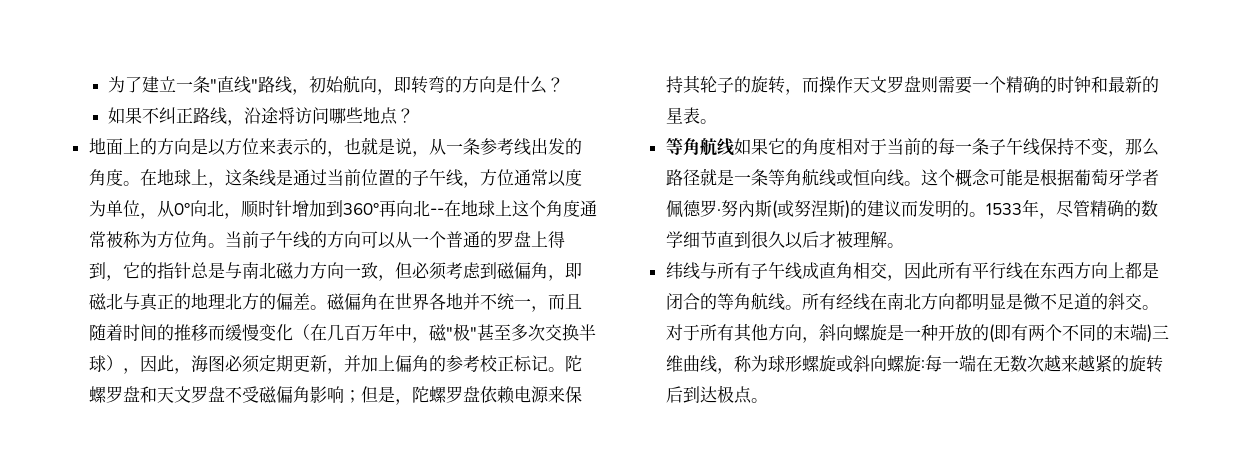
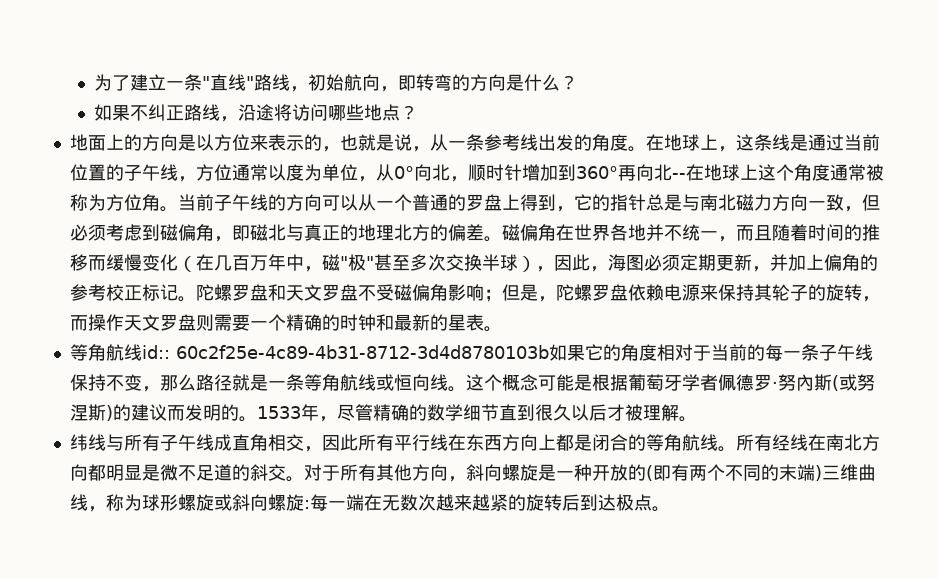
(734, 147) none -> [141,345,549,359] id:: 60c2f25e-4c89-4b31-8712-3d4d8780103b

